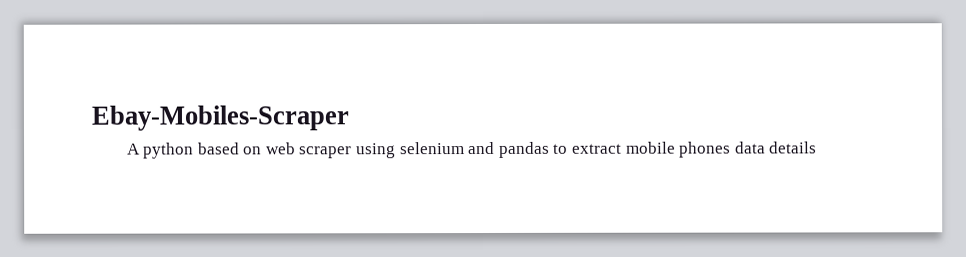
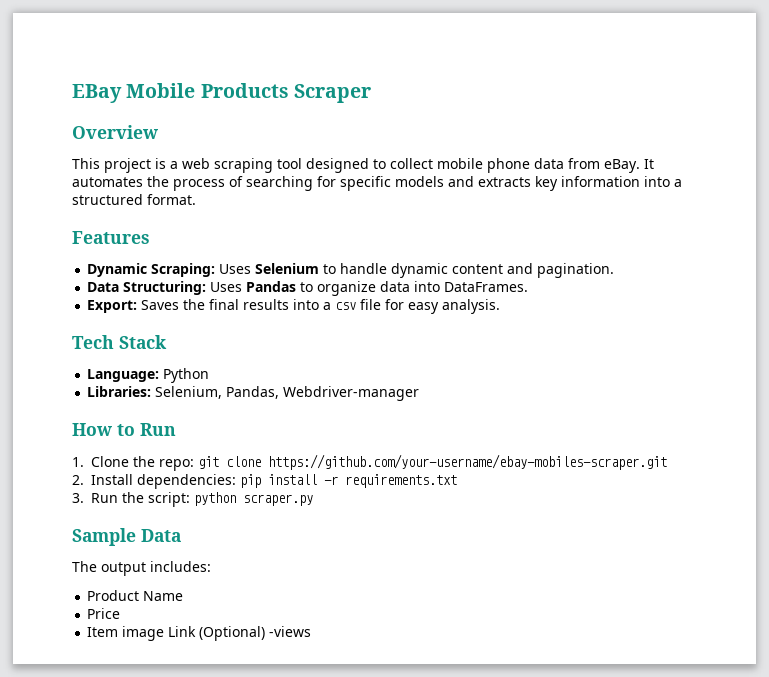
[91,105,350,131] [126,141,818,159] Ebay-Mobiles-Scraper // A python based on web scraper using selenium and pandas to extract mobile phones data details -> [72,83,371,103] [72,125,158,139] [72,158,654,173] [72,176,682,191] [72,194,196,205] [72,231,150,244] [87,263,615,278] [87,281,529,296] [87,299,501,314] [72,335,167,349] [87,368,210,383] [87,386,420,401] [72,423,176,436] [72,454,667,471] [72,474,457,489] [72,492,313,507] [72,528,181,546] [72,561,211,576] [87,590,184,601] [87,608,121,619] [87,626,312,641] EBay Mobile Products Scraper // Overview // This project is a web scraping tool designed to collect mobile phone data from eBay. It automates the process of searching for specific models and extracts key information into a structured format. // Features // Dynamic Scraping: Uses Selenium to handle dynamic content and pagination. // Data Structuring: Uses Pandas to organize data into DataFrames. // Export: Saves the final results into a csv file for easy analysis. // Tech Stack // Language: Python // Libraries: Selenium, Pandas, Webdriver-manager // How to Run // 1. Clone the repo: git clone https://github.com/your-username/ebay-mobiles-scraper.git // 2. Install dependencies: pip install -r requirements.txt // 3. Run the script: python scraper.py // Sample Data // The output includes: // Product Name // Price // Item image Link (Optional) -views

